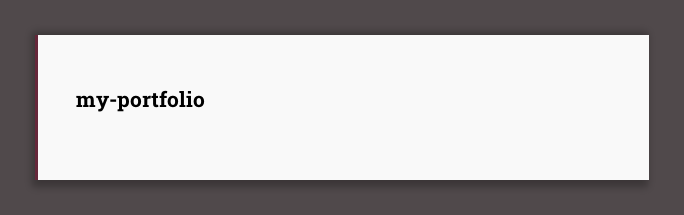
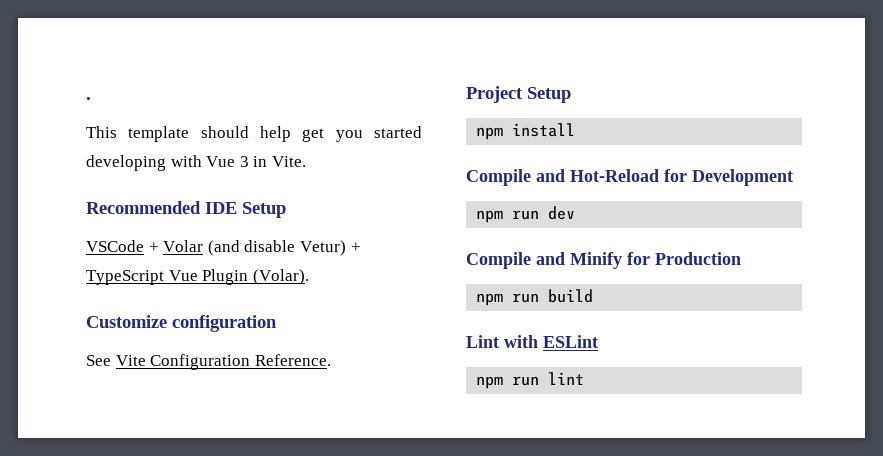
[76,90,205,112] my-portfolio -> [86,97,91,100] [86,126,422,142] [86,155,306,171] [86,201,286,218] [86,240,361,256] [86,269,309,285] [86,315,277,332] [86,354,331,370] [466,86,571,103] [476,123,576,140] [466,169,793,186] [476,206,576,223] [466,252,741,269] [476,289,594,306] [466,335,598,348] [476,372,585,389] . // This template should help get you started developing with Vue 3 in Vite. // Recommended IDE Setup // VSCode + Volar (and disable Vetur) + TypeScript Vue Plugin (Volar). // Customize configuration // See Vite Configuration Reference. // Project Setup // npm install // Compile and Hot-Reload for Development // npm run dev // Compile and Minify for Production // npm run build // Lint with ESLint // npm run lint

